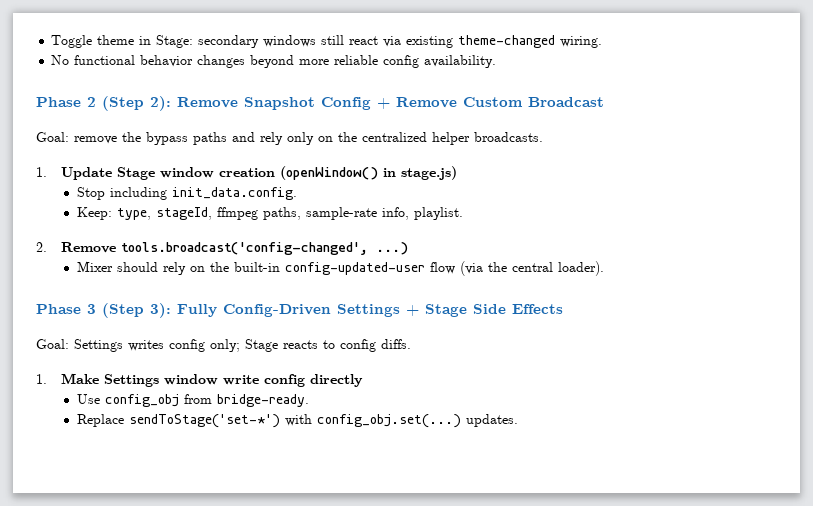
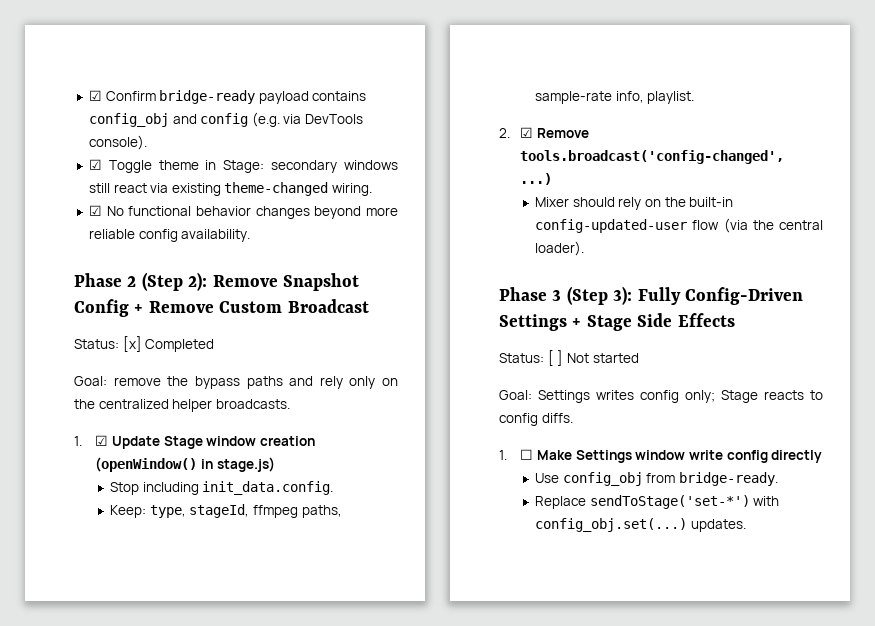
(51, 41) none -> [88,90,367,104] [88,112,364,127] [88,135,147,150] [88,159,102,170] ☑ Confirm bridge-ready payload contains config_obj and config (e.g. via DevTools console). // ☑
(603, 42) none -> [88,205,102,216] ☑
(604, 102) none -> [74,336,215,352] // Status: [x] Completed
(47, 172) none -> [95,435,109,446] ☑
(47, 247) none -> [520,127,534,138] ☑
(563, 309) none -> [499,350,639,366] // Status: [ ] Not started
(47, 379) none -> [520,449,534,460] ☐

